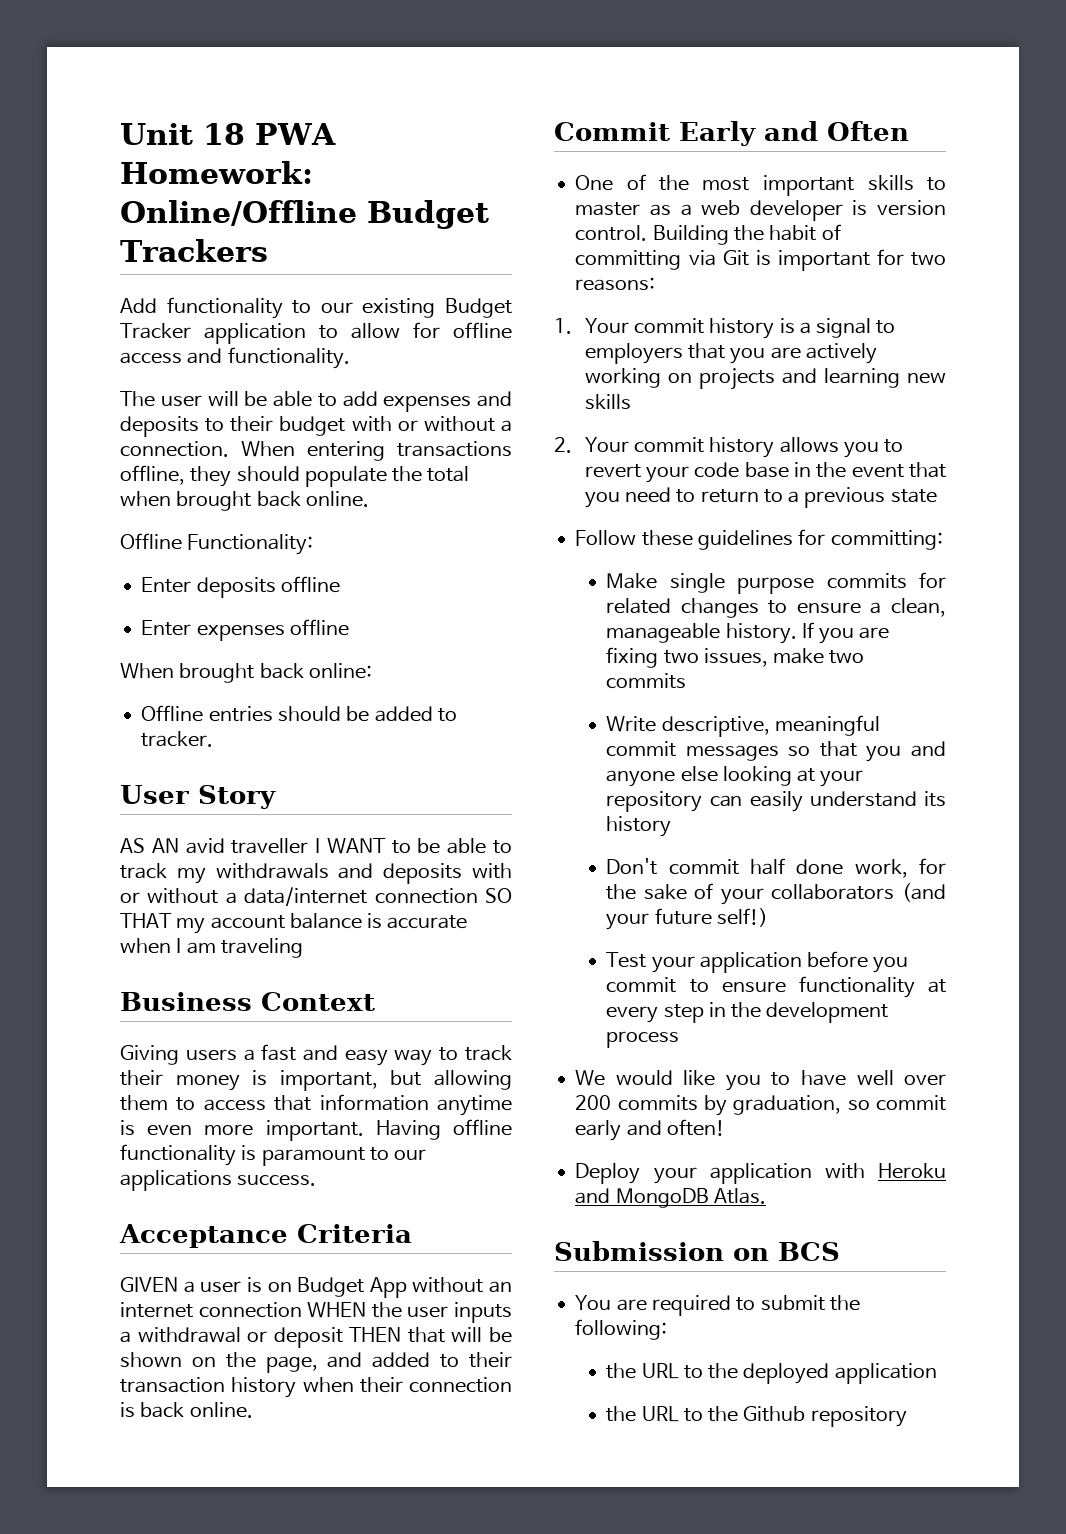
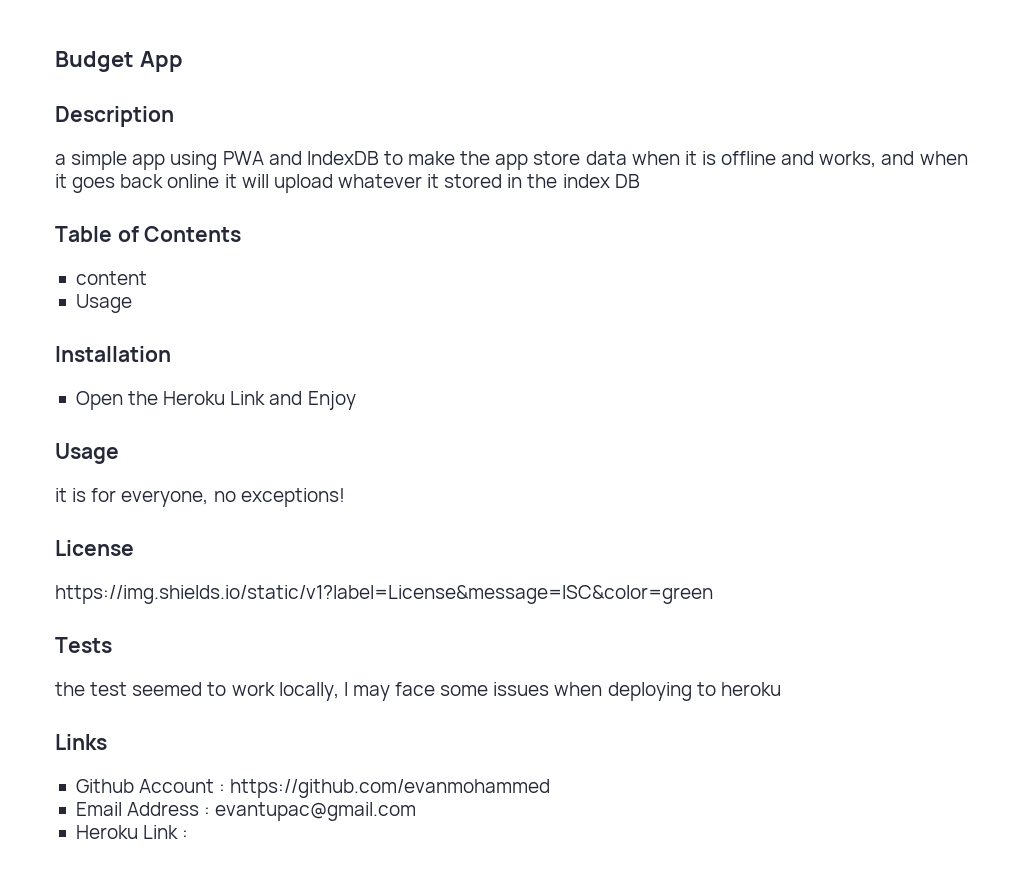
[120,123,336,145] [120,161,313,184] [120,200,489,229] [120,239,268,262] [120,297,512,319] [120,322,512,344] [120,347,350,369] [120,391,513,412] [120,416,512,437] [120,441,513,461] [120,465,470,487] [120,491,369,511] [120,533,314,555] [141,576,340,598] [141,619,349,641] [120,663,372,683] [141,705,457,722] [141,731,214,747] [120,785,276,809] [120,838,512,854] [120,863,512,884] [120,887,512,906] [120,913,468,934] [120,938,303,958] [120,992,375,1011] [120,1044,512,1066] [120,1070,512,1091] [120,1094,513,1116] [120,1119,512,1141] [120,1144,427,1166] [120,1170,317,1191] [119,1224,412,1248] [120,1277,513,1298] [120,1302,512,1323] [120,1327,512,1348] [120,1352,512,1373] [120,1377,512,1398] [120,1402,253,1418] [554,121,909,146] [575,174,946,196] [575,200,946,221] [575,224,841,245] [575,249,946,271] [575,277,656,291] [554,318,896,339] [584,343,877,364] [584,368,946,390] [584,394,631,410] [554,437,904,458] [584,462,946,483] [584,487,937,508] [575,529,943,550] [606,572,946,594] [606,598,947,618] [606,622,890,644] [606,647,865,668] [606,673,687,689] [606,715,880,737] [606,741,947,762] [606,766,864,787] [606,791,946,812] [606,816,672,837] [606,858,946,878] [606,883,947,905] [606,908,768,930] [606,951,909,973] [606,976,946,998] [606,1002,889,1023] [606,1031,680,1048] [575,1070,946,1091] [575,1095,946,1116] [575,1119,725,1141] [575,1163,946,1184] [575,1188,766,1208] [554,1241,840,1261] [575,1295,860,1316] [575,1319,668,1340] [606,1363,937,1384] [606,1406,907,1427] Unit 18 PWA Homework: Online/Offline Budget Trackers // Add functionality to our existing Budget Tracker application to allow for offline access and functionality. // The user will be able to add expenses and deposits to their budget with or without a connection. When entering transactions offline, they should populate the total when brought back online. // Offline Functionality: // Enter deposits offline // Enter expenses offline // When brought back online: // Offline entries should be added to tracker. // User Story // AS AN avid traveller I WANT to be able to track my withdrawals and deposits with or without a data/internet connection SO THAT my account balance is accurate when I am traveling // Business Context // Giving users a fast and easy way to track their money is important, but allowing them to access that information anytime is even more important. Having offline functionality is paramount to our applications success. // Acceptance Criteria // GIVEN a user is on Budget App without an internet connection WHEN the user inputs a withdrawal or deposit THEN that will be shown on the page, and added to their transaction history when their connection is back online. // Commit Early and Often // One of the most important skills to master as a web developer is version control. Building the habit of committing via Git is important for two reasons: // 1. Your commit history is a signal to employers that you are actively working on projects and learning new skills // 2. Your commit history allows you to revert your code base in the event that you need to return to a previous state // Follow these guidelines for committing: // Make single purpose commits for related changes to ensure a clean, manageable history. If you are fixing two issues, make two commits // Write descriptive, meaningful commit messages so that you and anyone else looking at your repository can easily understand its history // Don't commit half done work, for the sake of your collaborators (and your future self!) // Test your application before you commit to ensure functionality at every step in the development process // We would like you to have well over 200 commits by graduation, so commit early and often! // Deploy your application with Heroku and MongoDB Atlas. // Submission on BCS // You are required to submit the following: // the URL to the deployed application // the URL to the Github repository -> [55,51,183,72] [55,106,174,127] [55,151,968,170] [55,174,640,193] [55,226,242,242] [75,271,147,285] [75,294,132,313] [55,346,171,362] [75,391,356,410] [55,443,119,464] [55,488,345,507] [55,540,134,556] [55,585,713,604] [55,637,112,653] [55,682,781,701] [55,734,107,750] [75,779,551,798] [75,802,417,821] [75,825,189,839] Budget App // Description // a simple app using PWA and IndexDB to make the app store data when it is offline and works, and when it goes back online it will upload whatever it stored in the index DB // Table of Contents // content // Usage // Installation // Open the Heroku Link and Enjoy // Usage // it is for everyone, no exceptions! // License // https://img.shields.io/static/v1?label=License&message=ISC&color=green // Tests // the test seemed to work locally, I may face some issues when deploying to heroku // Links // Github Account : https://github.com/evanmohammed // Email Address : evantupac@gmail.com // Heroku Link :

